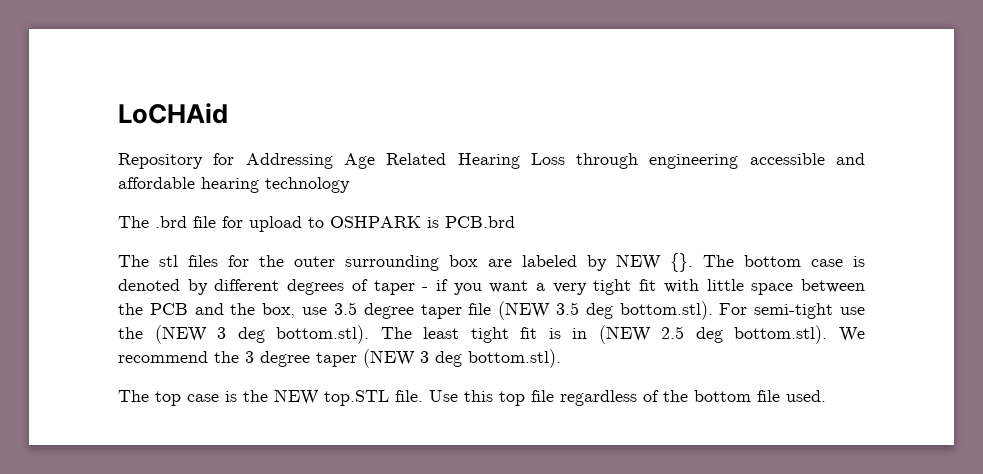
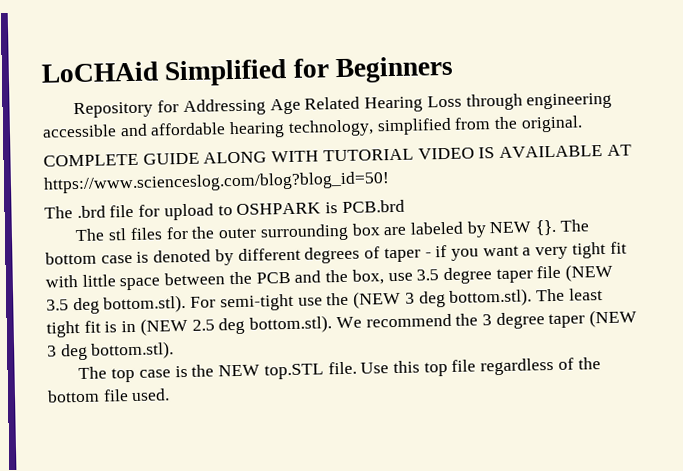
(228, 113) none -> [164,55,455,87] Simplified for Beginners
[265,177,350,193] technology -> [287,115,583,137] [43,144,632,167] [43,171,390,194] technology, simplified from the original. // COMPLETE GUIDE ALONG WITH TUTORIAL VIDEO IS AVAILABLE AT https://www.scienceslog.com/blog?blog_id=50!

